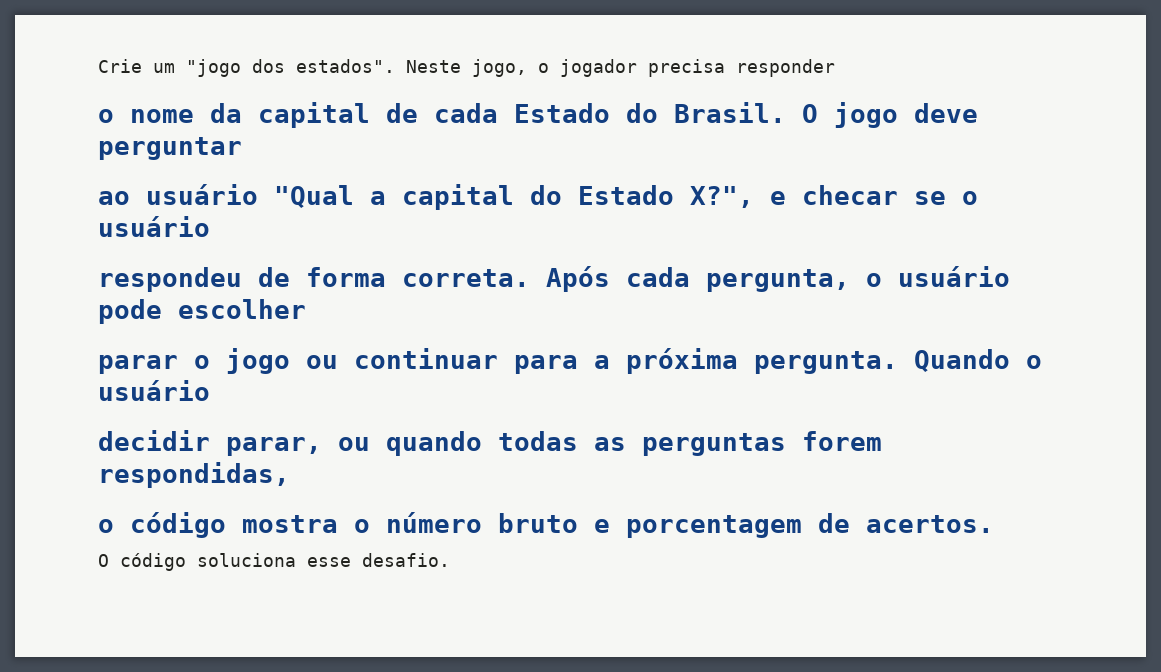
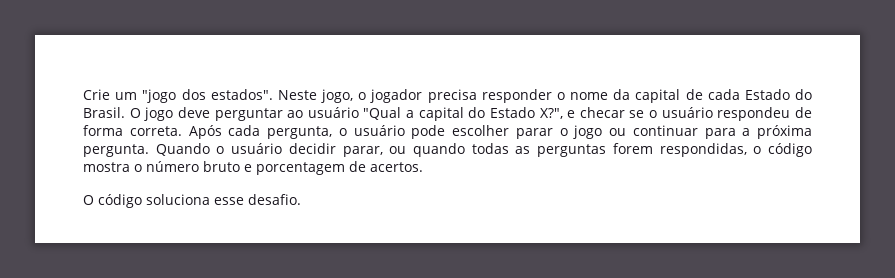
(835, 68) // -> (552, 96) none
(242, 148) // -> (283, 114) none
(210, 226) // -> (713, 112) none
(306, 309) // -> (509, 130) none
(210, 390) // -> (283, 148) none
(290, 475) // -> (747, 150) none

